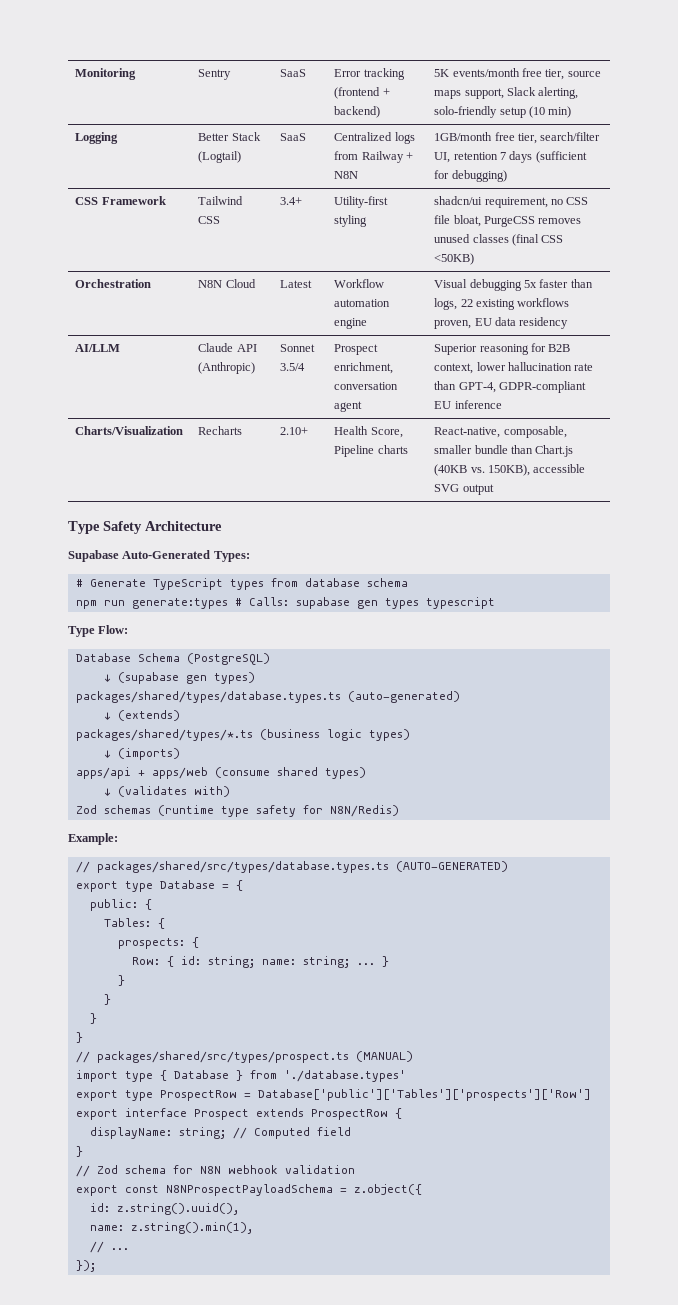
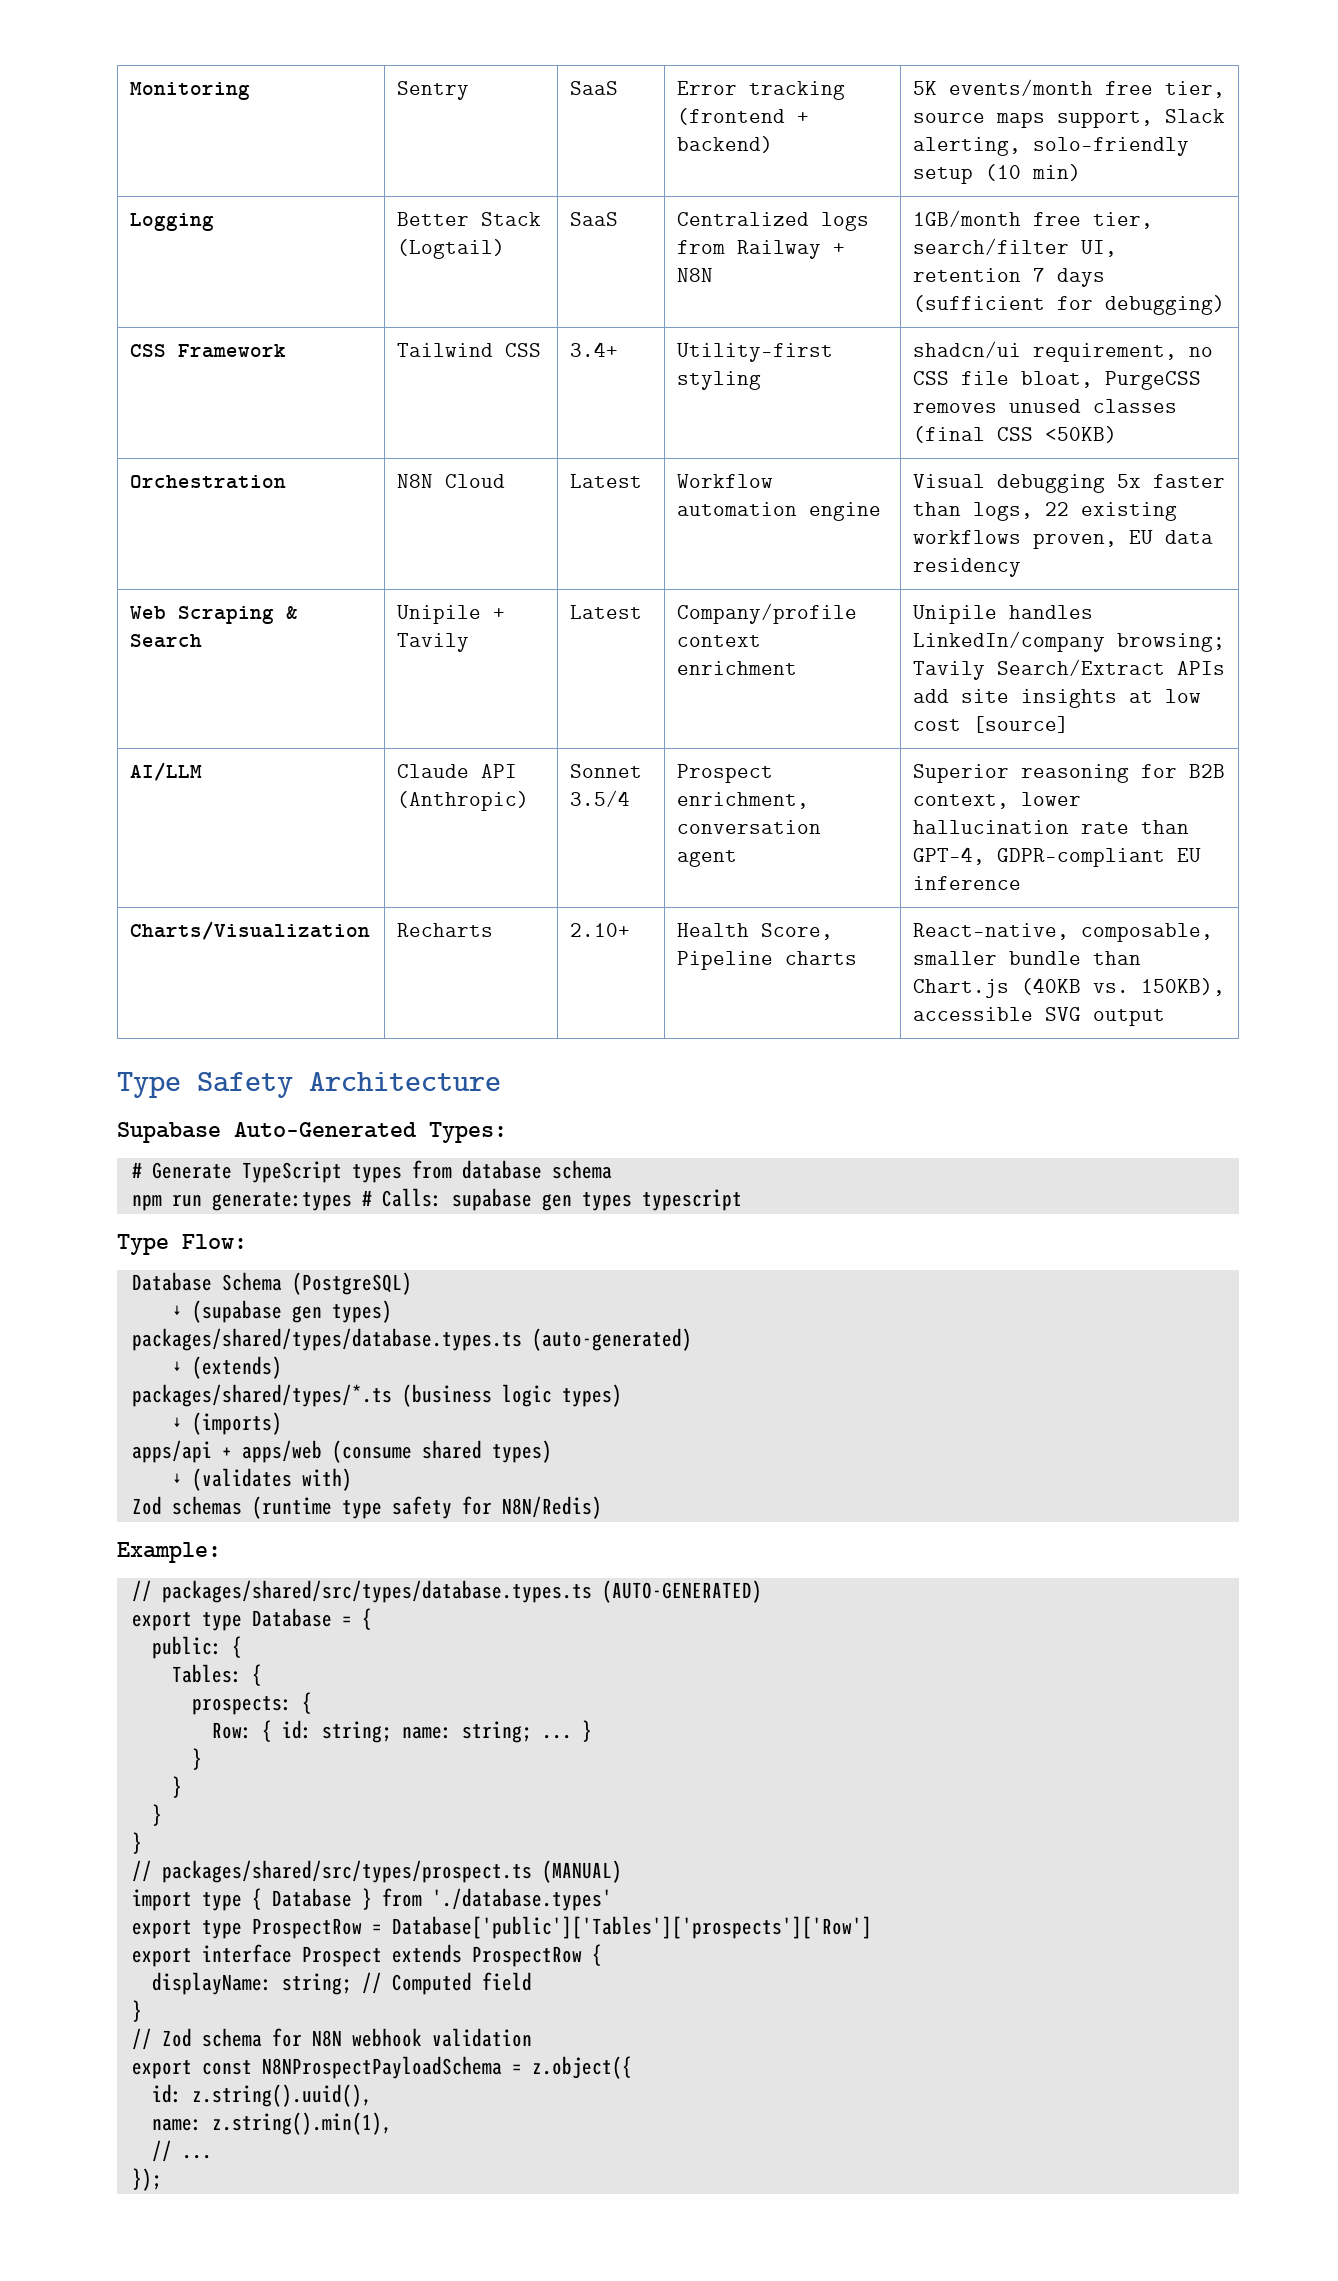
(569, 323) none -> [130,606,299,624] [130,634,203,648] [397,605,506,624] [397,633,470,652] [570,605,643,619] [677,603,858,624] [677,635,762,647] [677,661,798,675] [913,605,1094,624] [913,631,1226,652] [913,659,1226,680] [913,689,1202,708] [913,716,1070,733] // Web Scraping & Search | Unipile + Tavily | Latest | Company/profile context enrichment | Unipile handles LinkedIn/company browsing; Tavily Search/Extract APIs add site insights at low cost [source]

